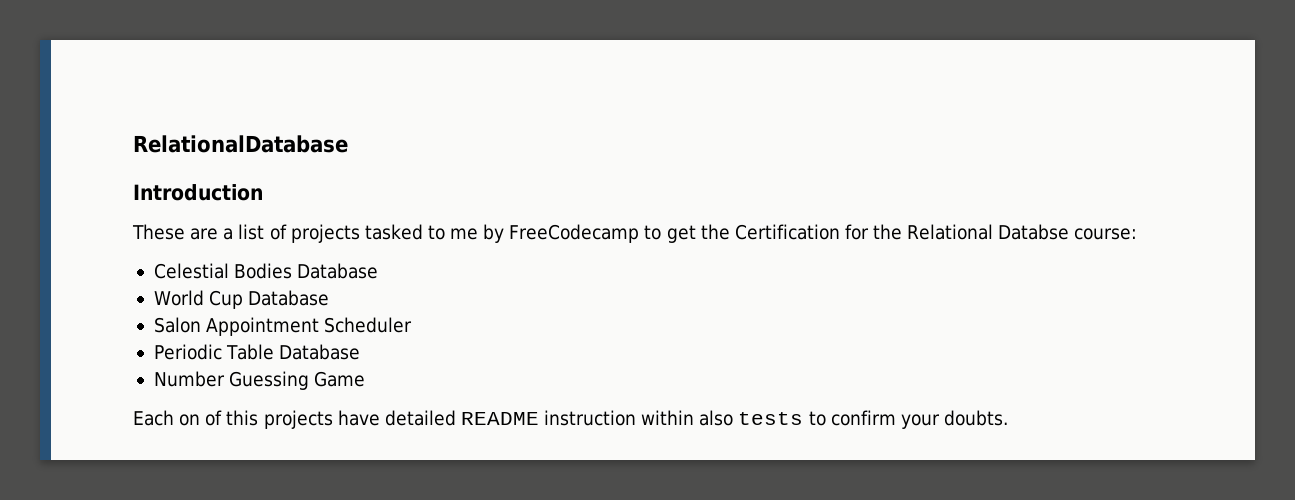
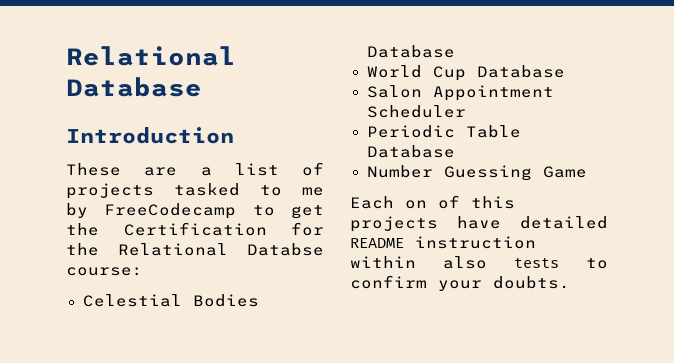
[133,135,348,153] RelationalDatabase -> [66,46,236,66] [66,77,202,97] Relational Database

